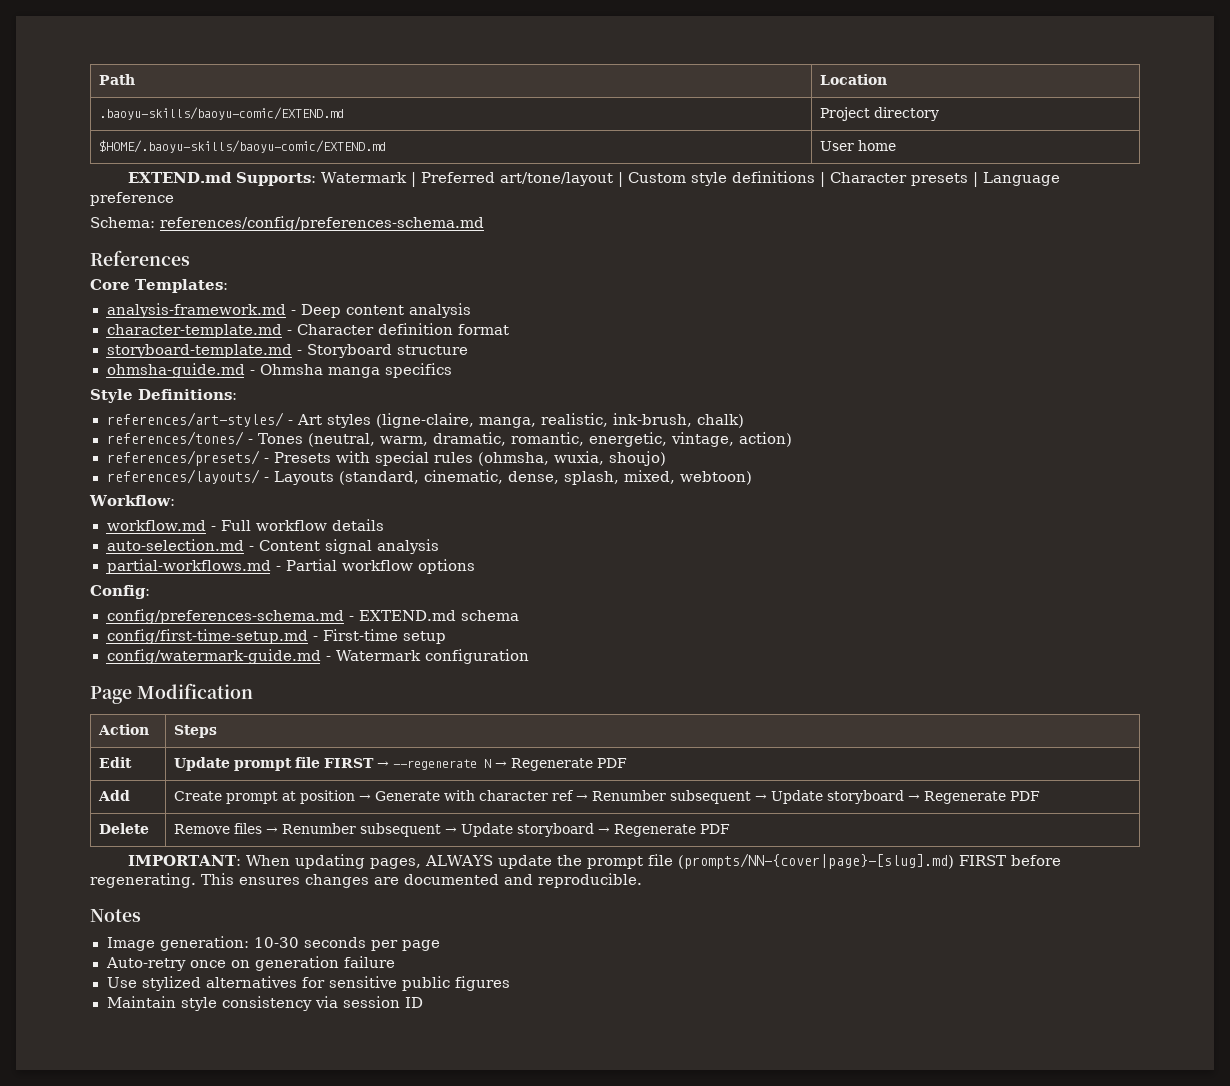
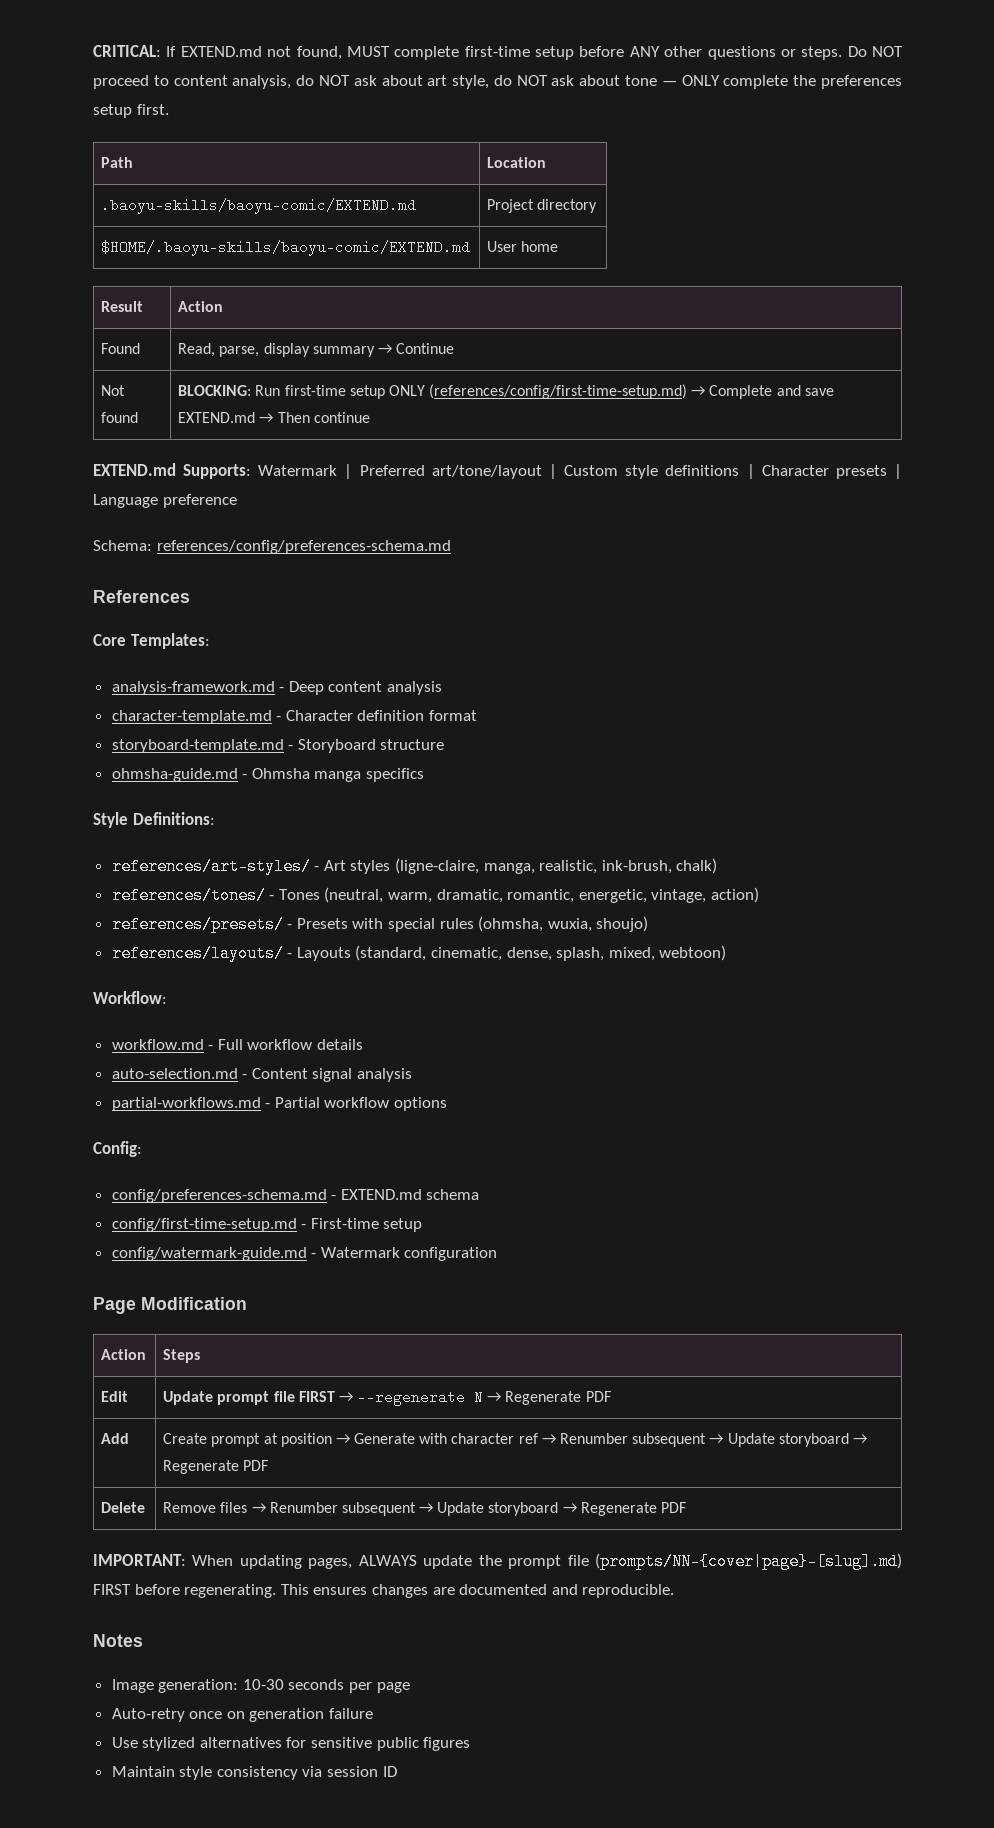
(99, 79) none -> [93,45,903,60] [93,75,902,89] [93,104,169,118] CRITICAL: If EXTEND.md not found, MUST complete first-time setup before ANY other questions or steps. Do NOT proceed to content analysis, do NOT ask about art style, do NOT ask about tone — ONLY complete the preferences setup first. //
(897, 145) none -> [101,301,144,312] [178,301,224,312] [101,343,141,354] [178,343,455,357] [101,385,126,396] [101,412,139,423] [178,384,834,399] [178,412,370,423] // Result | Action // Found | Read, parse, display summary → Continue // Not found | BLOCKING: Run first-time setup ONLY (references/config/first-time-setup.md) → Complete and save EXTEND.md → Then continue

